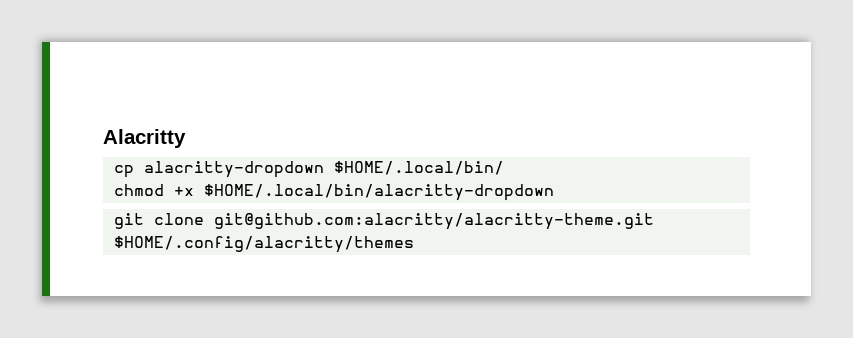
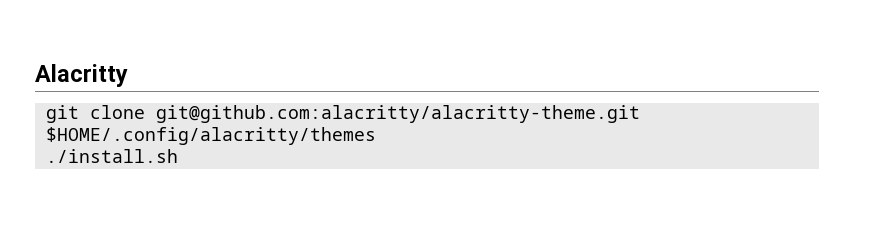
[113,161,504,178] [113,184,554,201] // cp alacritty-dropdown $HOME/.local/bin/ // chmod +x $HOME/.local/bin/alacritty-dropdown -> (128, 75) none
(414, 244) none -> [46,149,179,163] // ./install.sh

